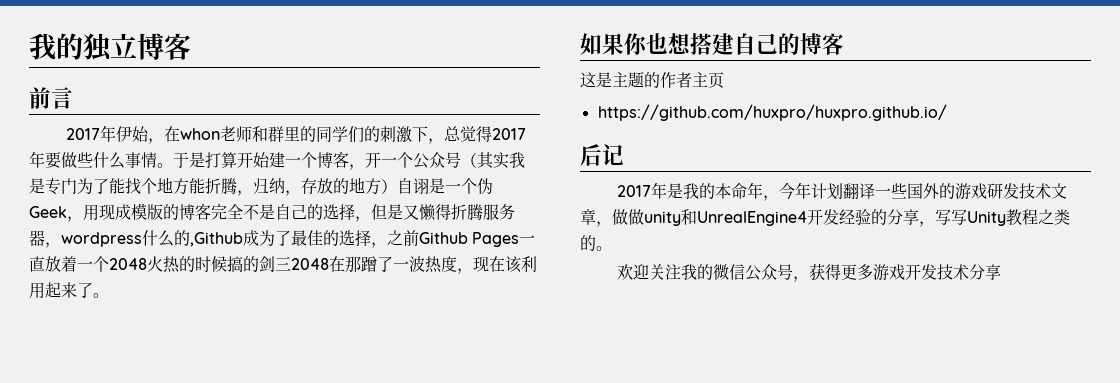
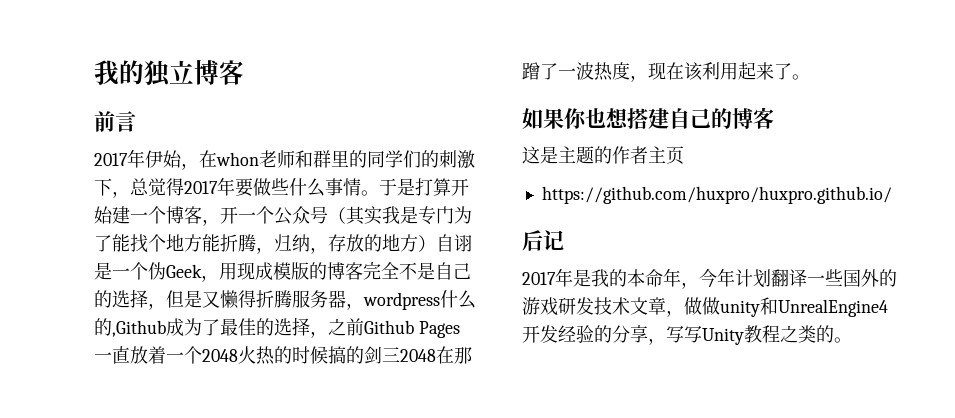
[617,263,1002,282] // 欢迎关注我的微信公众号，获得更多游戏开发技术分享 -> (852, 340) none

